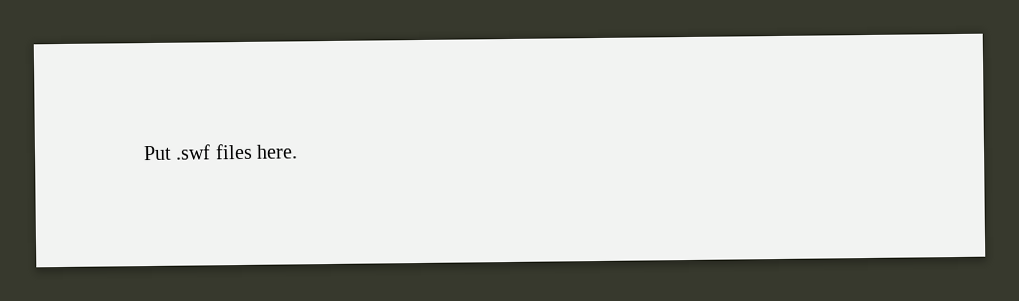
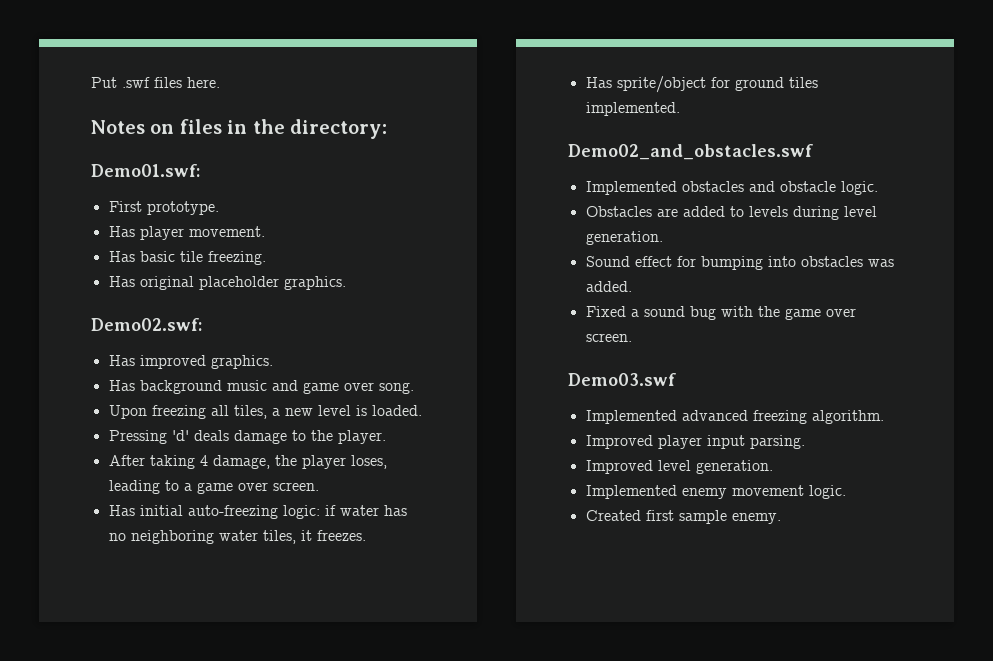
(299, 151) none -> [91,119,387,139] [91,164,200,177] [108,201,219,215] [108,226,265,240] [108,251,266,265] [108,276,346,290] [91,318,202,331] [108,355,273,369] [108,380,414,394] [108,405,422,419] [108,430,386,444] [108,455,387,469] [108,480,319,494] [108,505,407,519] [108,530,366,544] [585,76,818,93] [585,102,680,116] [568,144,813,160] [585,181,878,195] [585,206,877,220] [585,231,663,245] [585,256,894,270] [585,281,632,292] [585,306,856,320] [585,333,632,342] [568,373,676,386] [585,410,884,424] [585,435,805,449] [585,460,773,474] [585,485,846,499] [585,510,781,524] // Notes on files in the directory: // Demo01.swf: // First prototype. // Has player movement. // Has basic tile freezing. // Has original placeholder graphics. // Demo02.swf: // Has improved graphics. // Has background music and game over song. // Upon freezing all tiles, a new level is loaded. // Pressing 'd' deals damage to the player. // After taking 4 damage, the player loses, leading to a game over screen. // Has initial auto-freezing logic: if water has no neighboring water tiles, it freezes. // Has sprite/object for ground tiles implemented. // Demo02_and_obstacles.swf // Implemented obstacles and obstacle logic. // Obstacles are added to levels during level generation. // Sound effect for bumping into obstacles was added. // Fixed a sound bug with the game over screen. // Demo03.swf // Implemented advanced freezing algorithm. // Improved player input parsing. // Improved level generation. // Implemented enemy movement logic. // Created first sample enemy.

